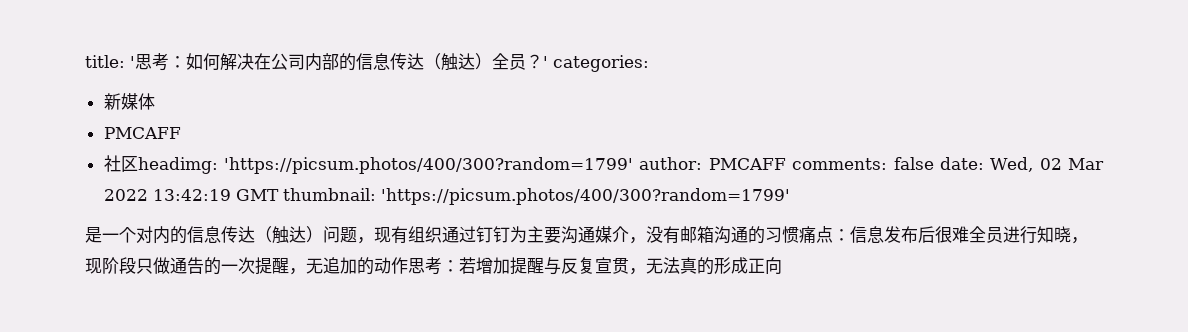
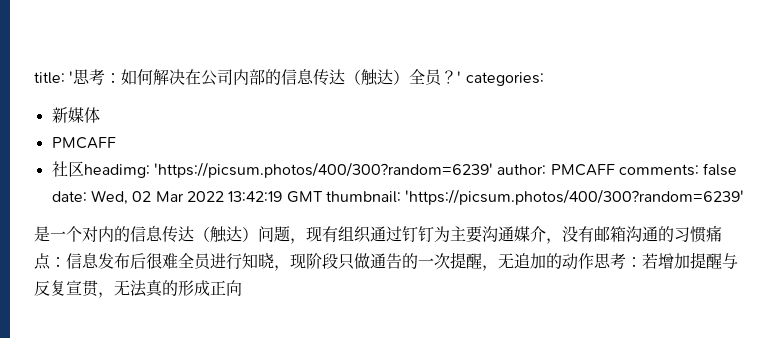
[224,157,634,174] 'https://picsum.photos/400/300?random=1799' -> [153,162,493,178] 'https://picsum.photos/400/300?random=6239'
[380,188,790,205] 'https://picsum.photos/400/300?random=1799' -> [405,189,745,205] 'https://picsum.photos/400/300?random=6239'

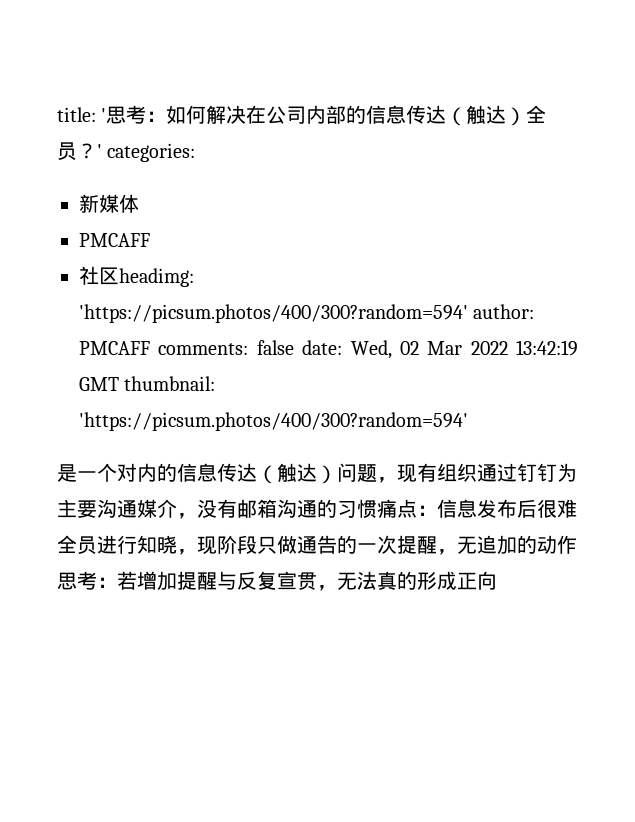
[153,162,493,178] 'https://picsum.photos/400/300?random=6239' -> [79,304,468,323] 'https://picsum.photos/400/300?random=594'
[405,189,745,205] 'https://picsum.photos/400/300?random=6239' -> [79,412,468,431] 'https://picsum.photos/400/300?random=594'

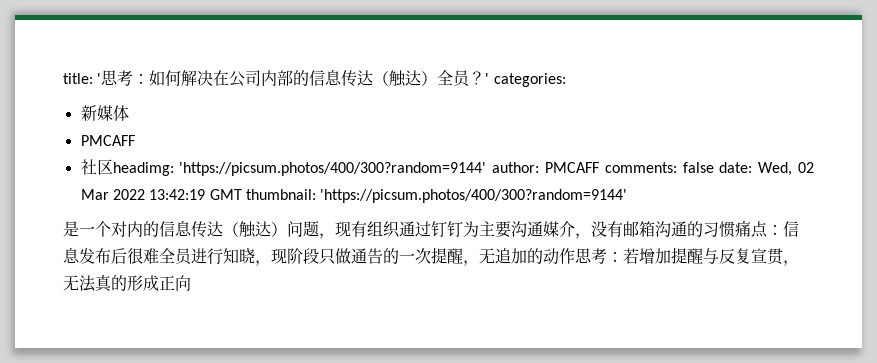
[79,304,468,323] 'https://picsum.photos/400/300?random=594' -> [179,162,487,176] 'https://picsum.photos/400/300?random=9144'
[79,412,468,431] 'https://picsum.photos/400/300?random=594' -> [320,189,628,203] 'https://picsum.photos/400/300?random=9144'

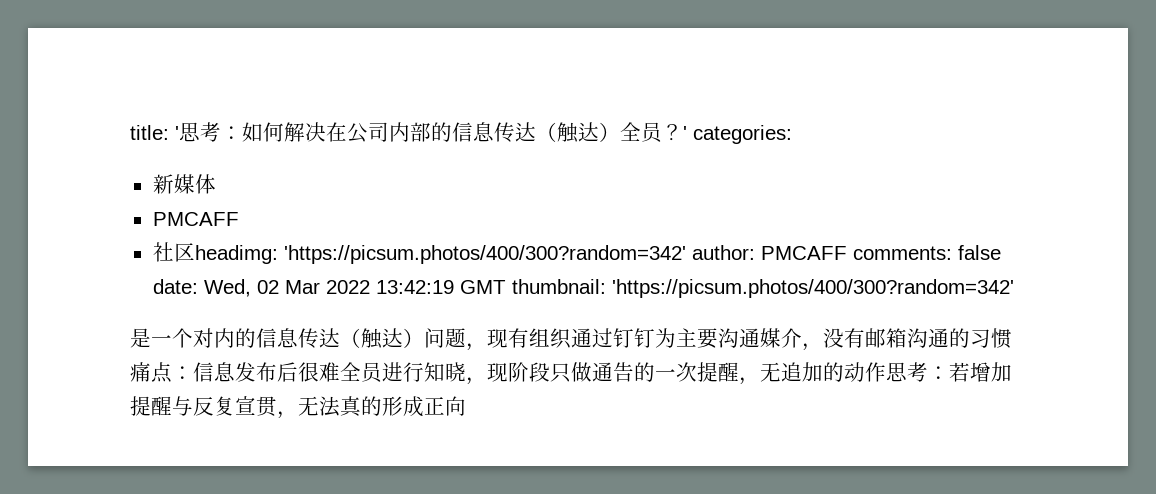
[179,162,487,176] 'https://picsum.photos/400/300?random=9144' -> [283,245,686,264] 'https://picsum.photos/400/300?random=342'
[320,189,628,203] 'https://picsum.photos/400/300?random=9144' -> [611,279,1014,298] 'https://picsum.photos/400/300?random=342'

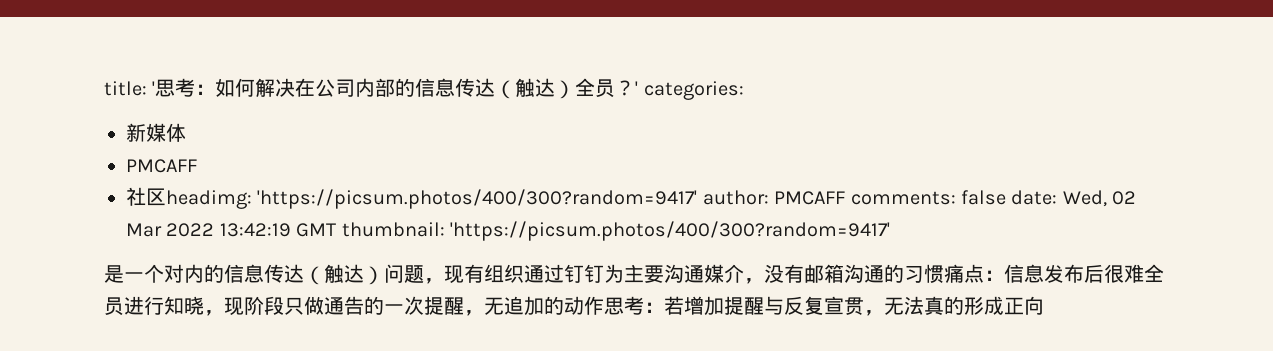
[283,245,686,264] 'https://picsum.photos/400/300?random=342' -> [257,189,698,209] 'https://picsum.photos/400/300?random=9417'
[611,279,1014,298] 'https://picsum.photos/400/300?random=342' -> [450,221,890,241] 'https://picsum.photos/400/300?random=9417'

